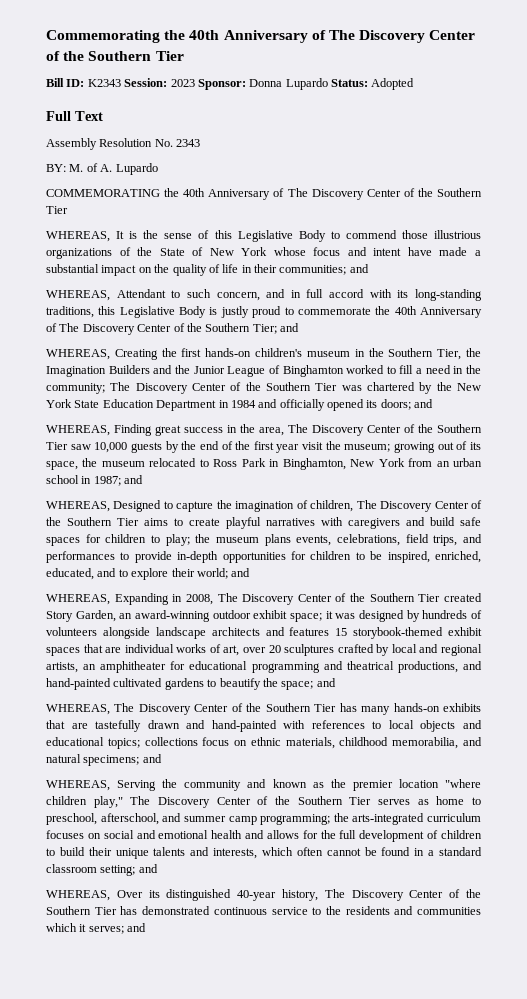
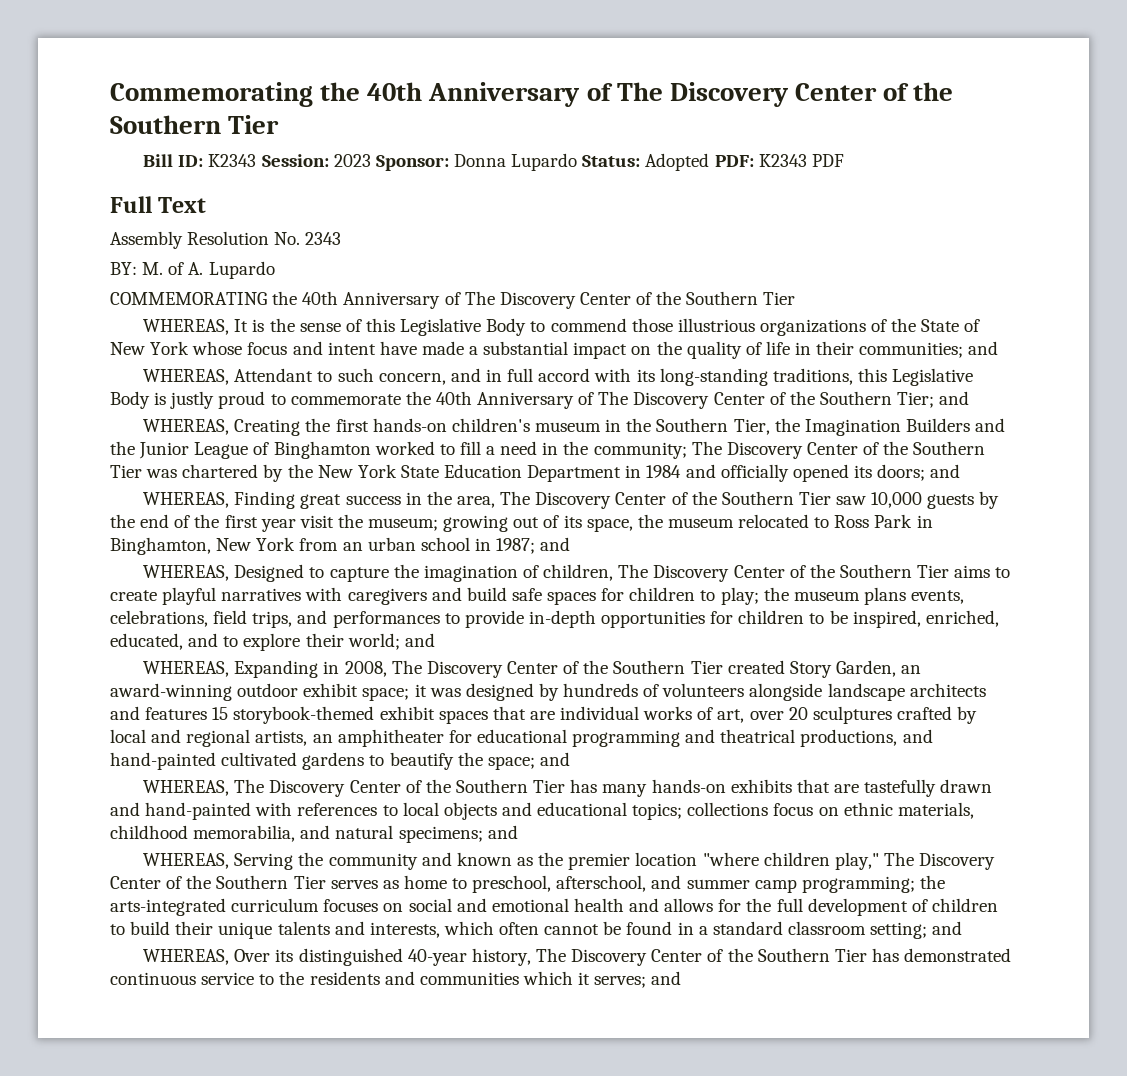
(415, 84) none -> [714,154,844,167] PDF: K2343 PDF

